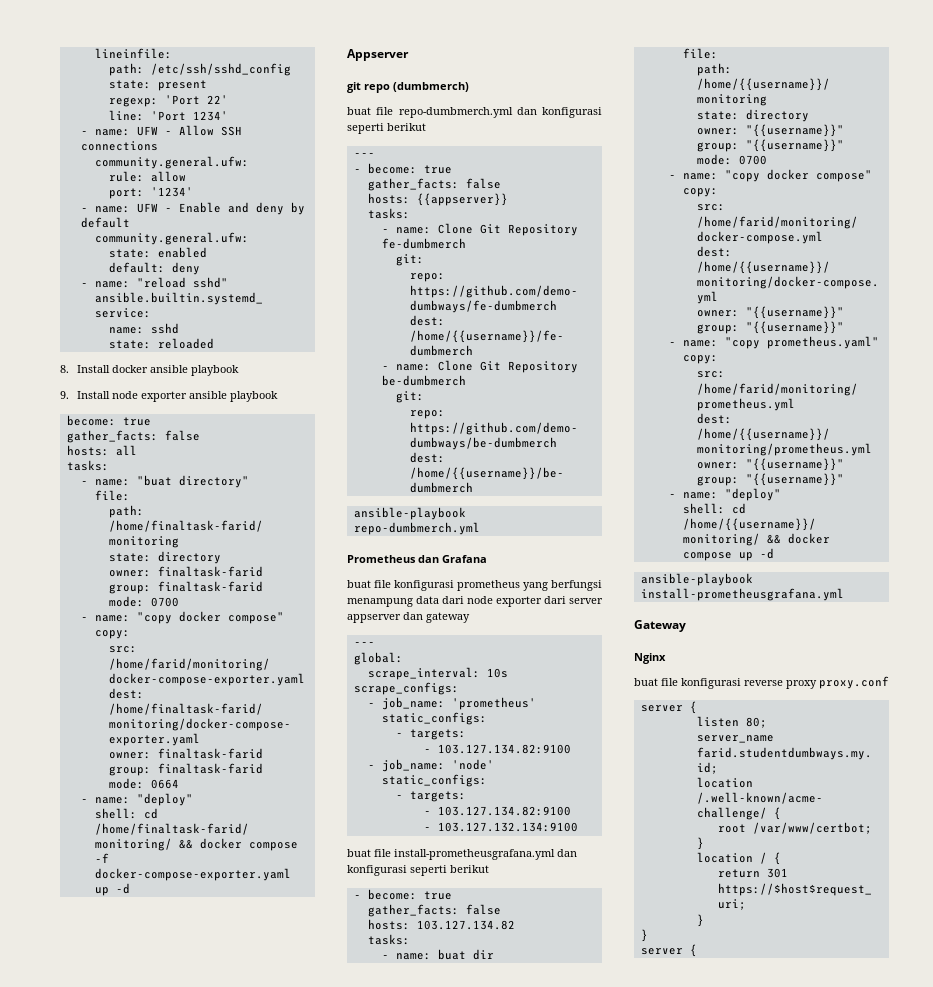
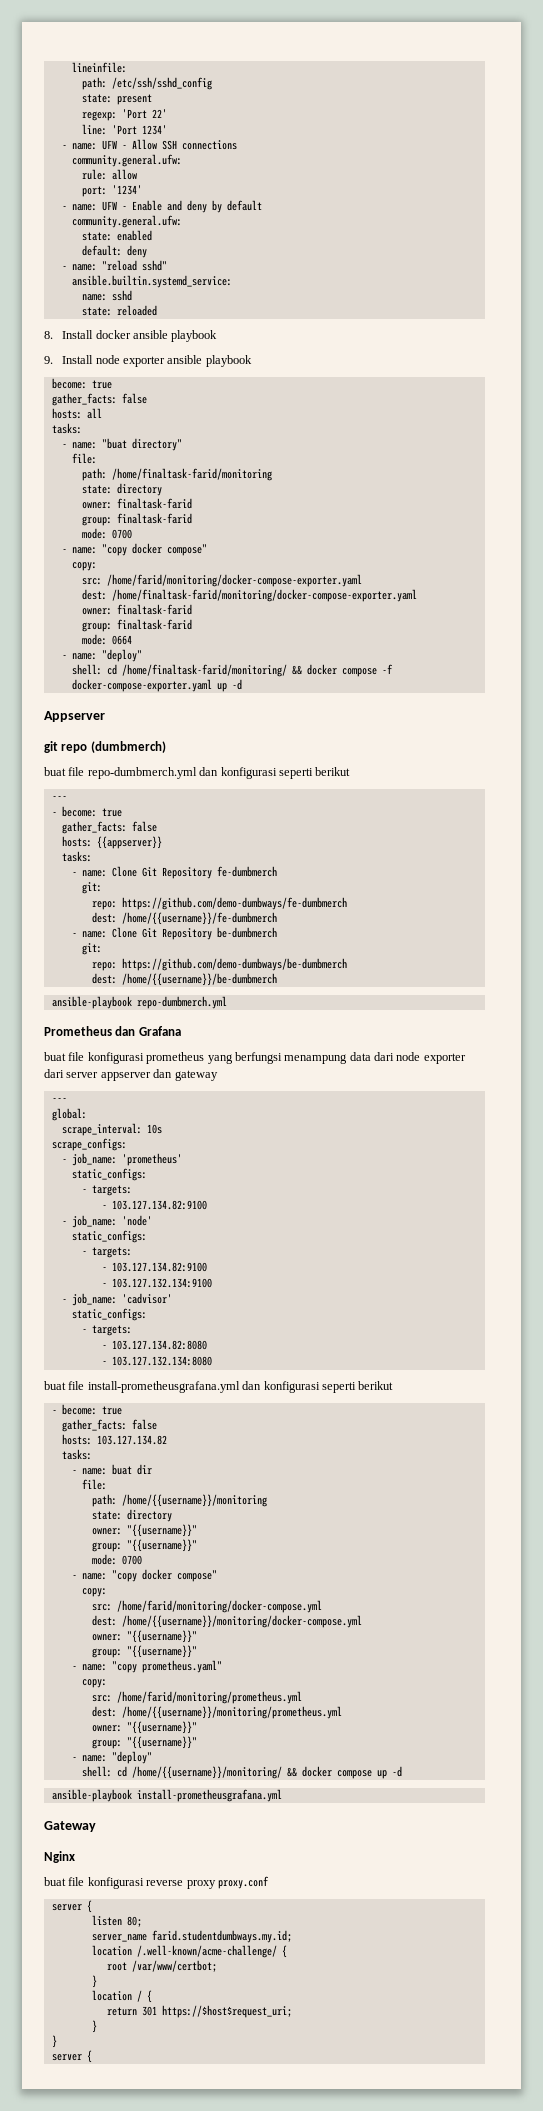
(578, 827) none -> [61,1293,172,1306] [71,1308,147,1321] [81,1325,132,1336] [101,1340,207,1350] [101,1356,212,1366] // - job_name: 'cadvisor' // static_configs: // - targets: // - 103.127.134.82:8080 // - 103.127.132.134:8080

